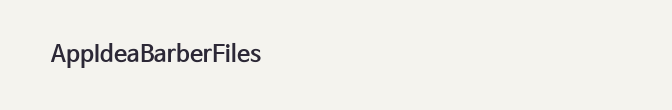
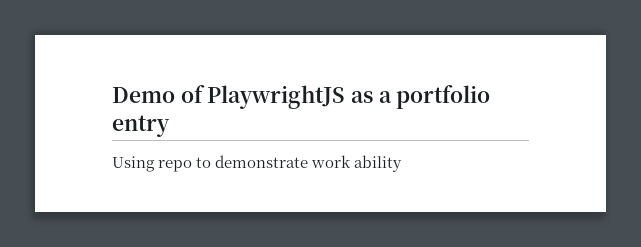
[50,42,261,68] AppIdeaBarberFiles -> [112,85,491,109] [112,115,170,137] [112,155,403,172] Demo of PlaywrightJS as a portfolio entry // Using repo to demonstrate work ability

